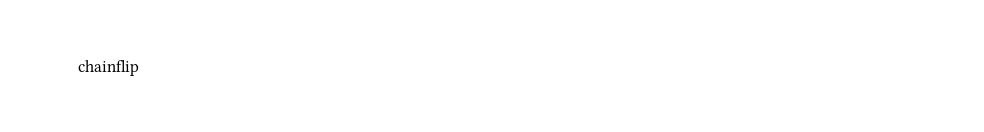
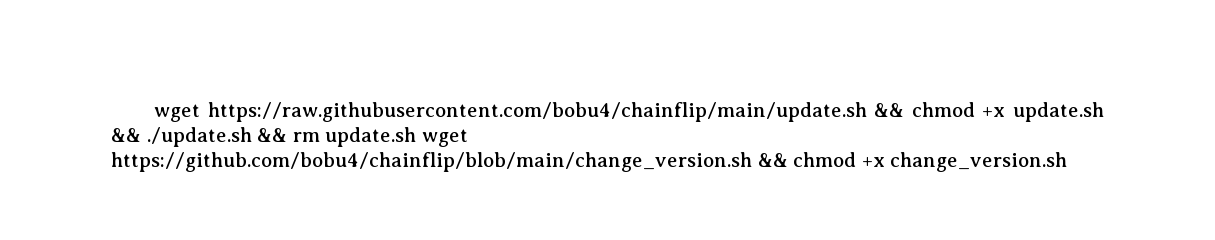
[78,60,139,76] chainflip -> [154,102,1105,122] [111,127,468,147] [111,152,1068,172] wget https://raw.githubusercontent.com/bobu4/chainflip/main/update.sh && chmod +x update.sh && ./update.sh && rm update.sh wget https://github.com/bobu4/chainflip/blob/main/change_version.sh && chmod +x change_version.sh

